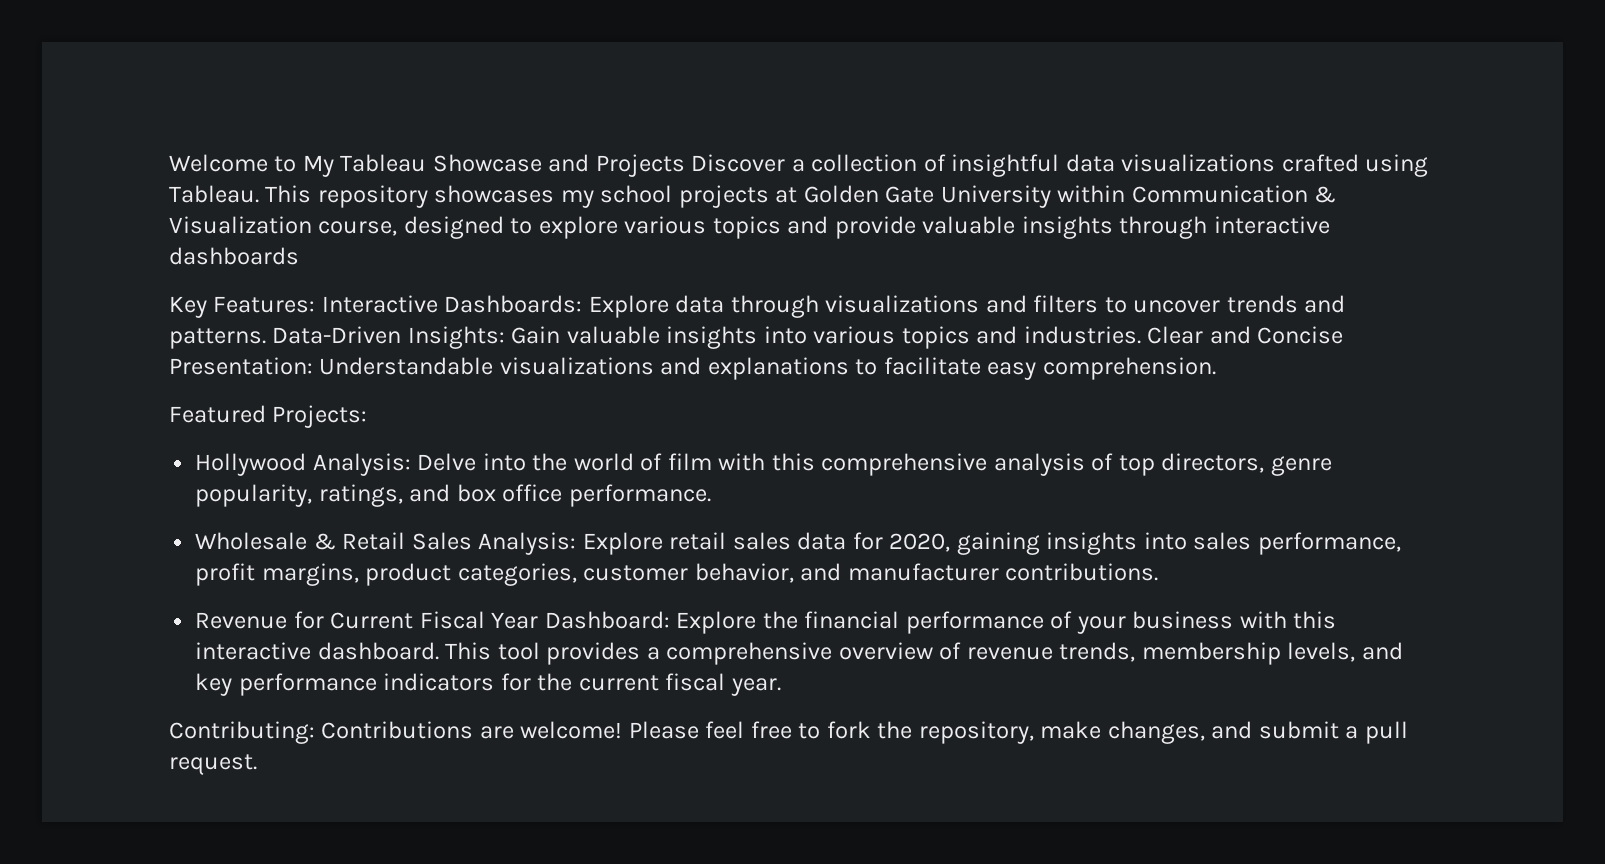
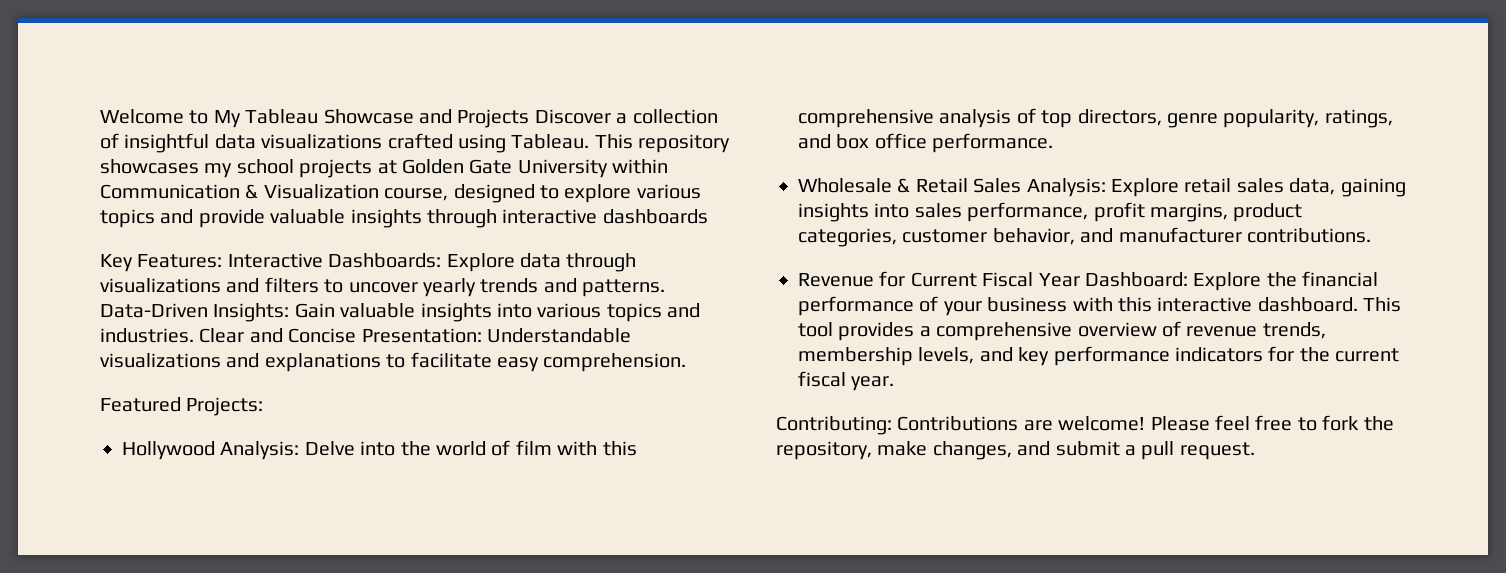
(1221, 306) none -> [423,278,476,297] yearly
[797,532,951,552] data for 2020, -> [1289,178,1336,195] data,

